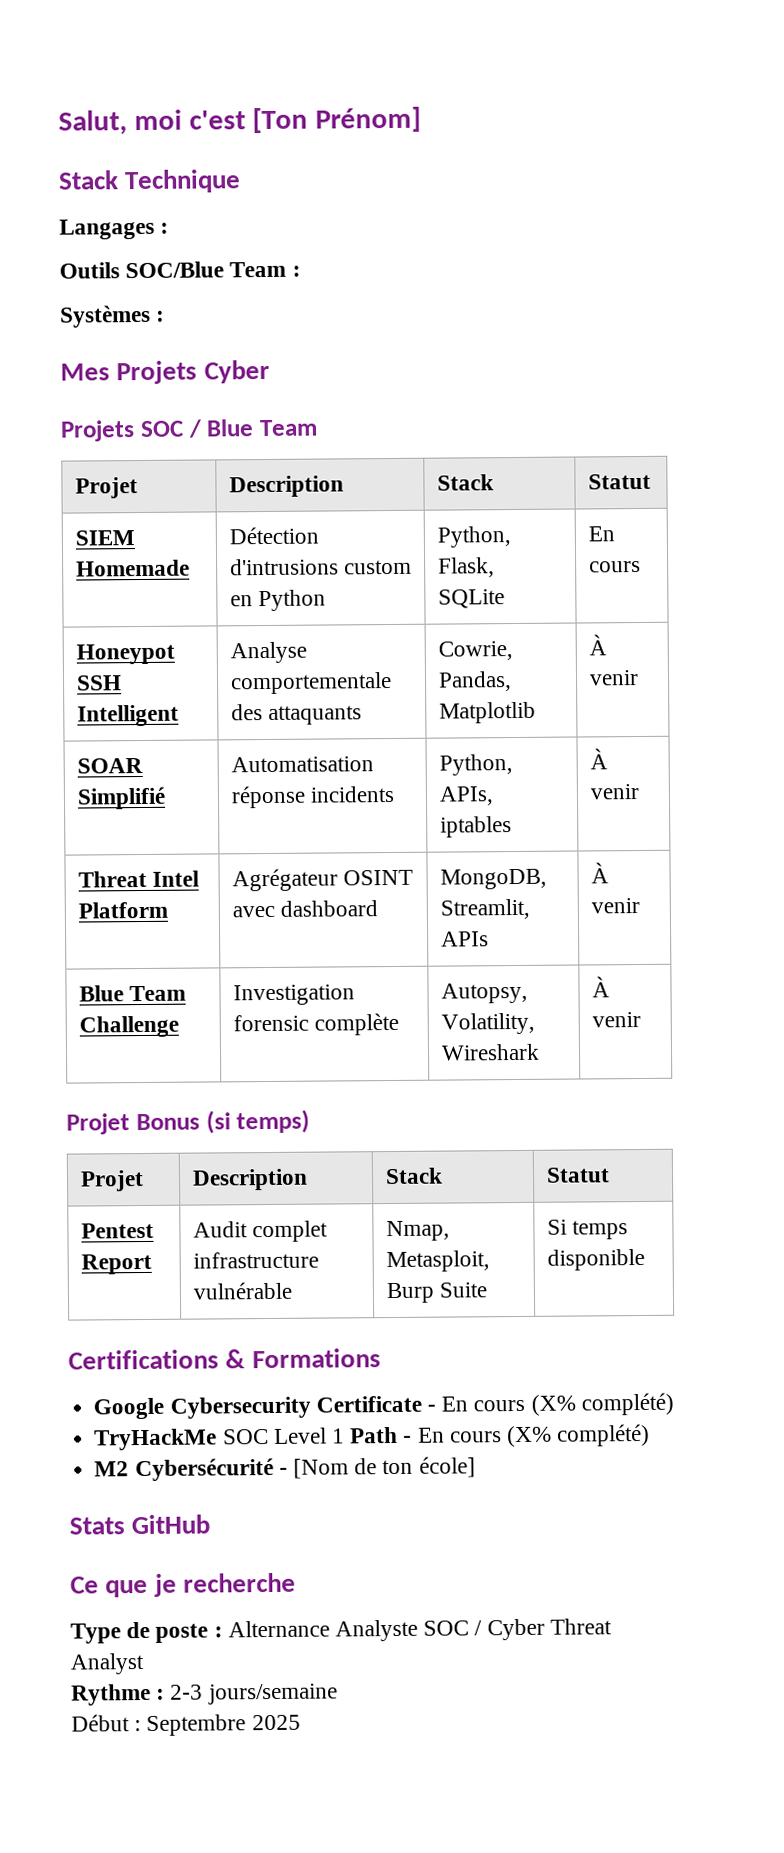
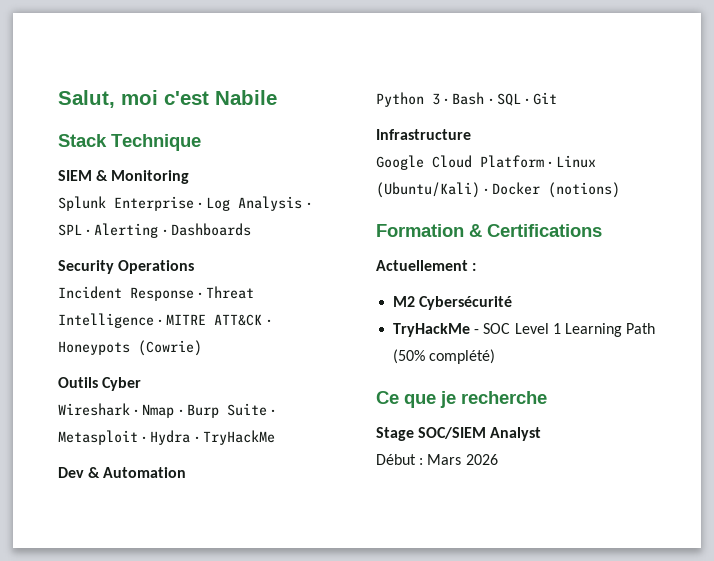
[252,106,422,134] [Ton Prénom] -> [215,90,277,105] Nabile
[59,218,170,240] [59,261,301,279] [60,304,166,328] [60,359,270,385] [60,419,318,442] [74,477,138,499] [228,475,344,498] [436,474,494,491] [587,473,651,490] [74,530,135,546] [75,559,190,577] [228,526,319,545] [229,558,412,576] [229,589,326,612] [436,526,511,548] [437,557,495,578] [437,589,505,609] [587,526,615,542] [588,560,641,573] [75,643,175,665] [75,675,122,691] [76,704,179,727] [229,641,307,664] [229,672,392,695] [230,704,362,725] [437,641,513,661] [437,671,512,692] [438,701,536,724] [588,634,607,656] [588,670,639,686] [76,757,143,774] [76,786,166,810] [230,756,374,773] [230,785,395,809] [438,754,513,776] [438,786,494,806] [439,816,512,838] [589,748,608,770] [589,784,639,800] [77,870,199,888] [77,901,168,919] [231,868,413,892] [231,900,378,918] [439,868,547,890] [439,898,530,920] [440,931,489,947] [590,862,609,884] [590,898,640,914] [78,985,186,1002] [78,1015,179,1038] [232,984,355,1006] [232,1012,399,1036] [440,982,528,1004] [440,1012,535,1035] [440,1043,540,1061] [591,976,610,998] [591,1012,641,1028] [66,1109,311,1135] [79,1170,144,1192] [191,1168,308,1191] [384,1167,443,1185] [545,1167,610,1183] [80,1222,154,1239] [80,1253,152,1275] [192,1220,328,1243] [192,1251,319,1269] [192,1281,292,1300] [385,1220,450,1242] [385,1250,490,1273] [385,1282,487,1304] [546,1219,628,1240] [546,1248,645,1271] [68,1348,381,1370] [93,1392,674,1420] [94,1428,218,1451] Langages : // Outils SOC/Blue Team : // Systèmes : // Mes Projets Cyber // Projets SOC / Blue Team // Projet | Description | Stack | Statut // SIEM Homemade | Détection d'intrusions custom en Python | Python, Flask, SQLite | En cours // Honeypot SSH Intelligent | Analyse comportementale des attaquants | Cowrie, Pandas, Matplotlib | À venir // SOAR Simplifié | Automatisation réponse incidents | Python, APIs, iptables | À venir // Threat Intel Platform | Agrégateur OSINT avec dashboard | MongoDB, Streamlit, APIs | À venir // Blue Team Challenge | Investigation forensic complète | Autopsy, Volatility, Wireshark | À venir // Projet Bonus (si temps) // Projet | Description | Stack | Statut // Pentest Report | Audit complet infrastructure vulnérable | Nmap, Metasploit, Burp Suite | Si temps disponible // Certifications & Formations // Google Cybersecurity Certificate - En cours (X% complété) // TryHackMe -> [58,170,190,184] [58,196,311,211] [58,223,251,238] [58,260,195,274] [58,286,255,301] [58,313,271,328] [58,340,202,356] [58,377,142,391] [58,403,275,418] [58,430,275,445] [58,467,187,478] [376,92,558,107] [376,129,471,140] [376,155,597,170] [376,182,621,198] [376,224,602,237] [376,260,477,271] [393,296,513,310] [393,323,480,337] SIEM & Monitoring // Splunk Enterprise · Log Analysis · SPL · Alerting · Dashboards // Security Operations // Incident Response · Threat Intelligence · MITRE ATT&CK · Honeypots (Cowrie) // Outils Cyber // Wireshark · Nmap · Burp Suite · Metasploit · Hydra · TryHackMe // Dev & Automation // Python 3 · Bash · SQL · Git // Infrastructure // Google Cloud Platform · Linux (Ubuntu/Kali) · Docker (notions) // Formation & Certifications // Actuellement : // M2 Cybersécurité // TryHackMe -
[350,1423,651,1448] [94,1456,476,1482] [69,1514,211,1535] [70,1572,296,1598] [70,1618,612,1644] [70,1653,144,1675] [71,1683,338,1706] Path - En cours (X% complété) // M2 Cybersécurité - [Nom de ton école] // Stats GitHub // Ce que je recherche // Type de poste : Alternance Analyste SOC / Cyber Threat Analyst // Rythme : 2-3 jours/semaine -> [564,323,656,337] [393,349,496,364] [376,391,547,408] [376,427,542,441] Learning Path (50% complété) // Ce que je recherche // Stage SOC/SIEM Analyst
[146,1714,301,1736] Septembre 2025 -> [427,454,498,465] Mars 2026

